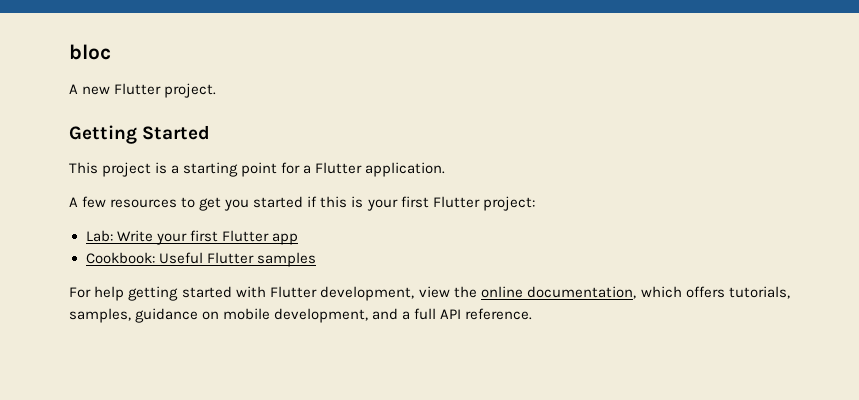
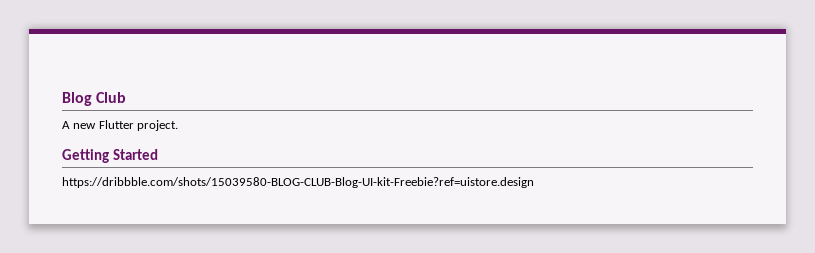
[69,44,111,60] bloc -> [62,92,127,106] Blog Club
[69,162,446,177] [69,196,535,211] [85,230,298,245] [85,252,316,267] [69,286,791,301] [69,308,533,323] This project is a starting point for a Flutter application. // A few resources to get you started if this is your first Flutter project: // Lab: Write your first Flutter app // Cookbook: Useful Flutter samples // For help getting started with Flutter development, view the online documentation, which offers tutorials, samples, guidance on mobile development, and a full API reference. -> [62,177,534,188] https://dribbble.com/shots/15039580-BLOG-CLUB-Blog-UI-kit-Freebie?ref=uistore.design

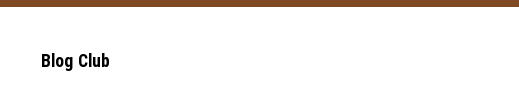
[62,120,179,131] [62,149,158,163] [62,177,534,188] // A new Flutter project. // Getting Started // https://dribbble.com/shots/15039580-BLOG-CLUB-Blog-UI-kit-Freebie?ref=uistore.design -> (110, 60) none

